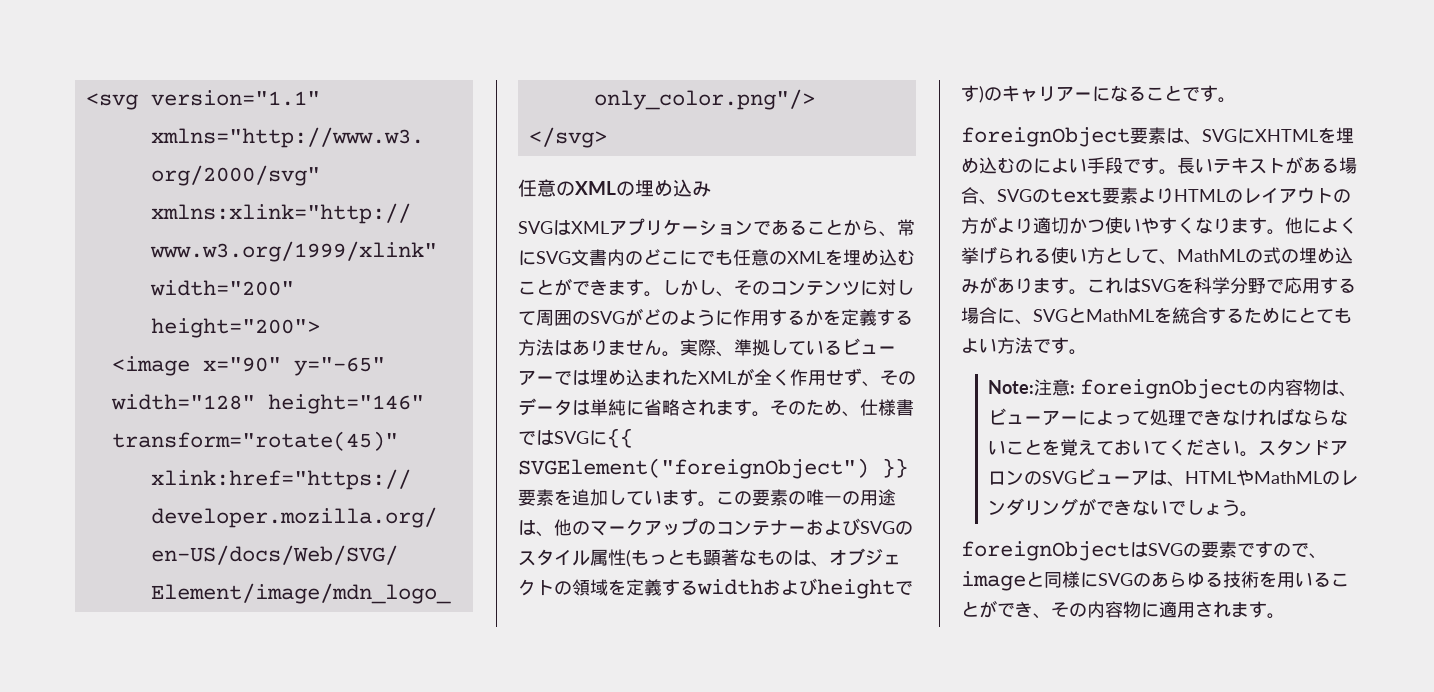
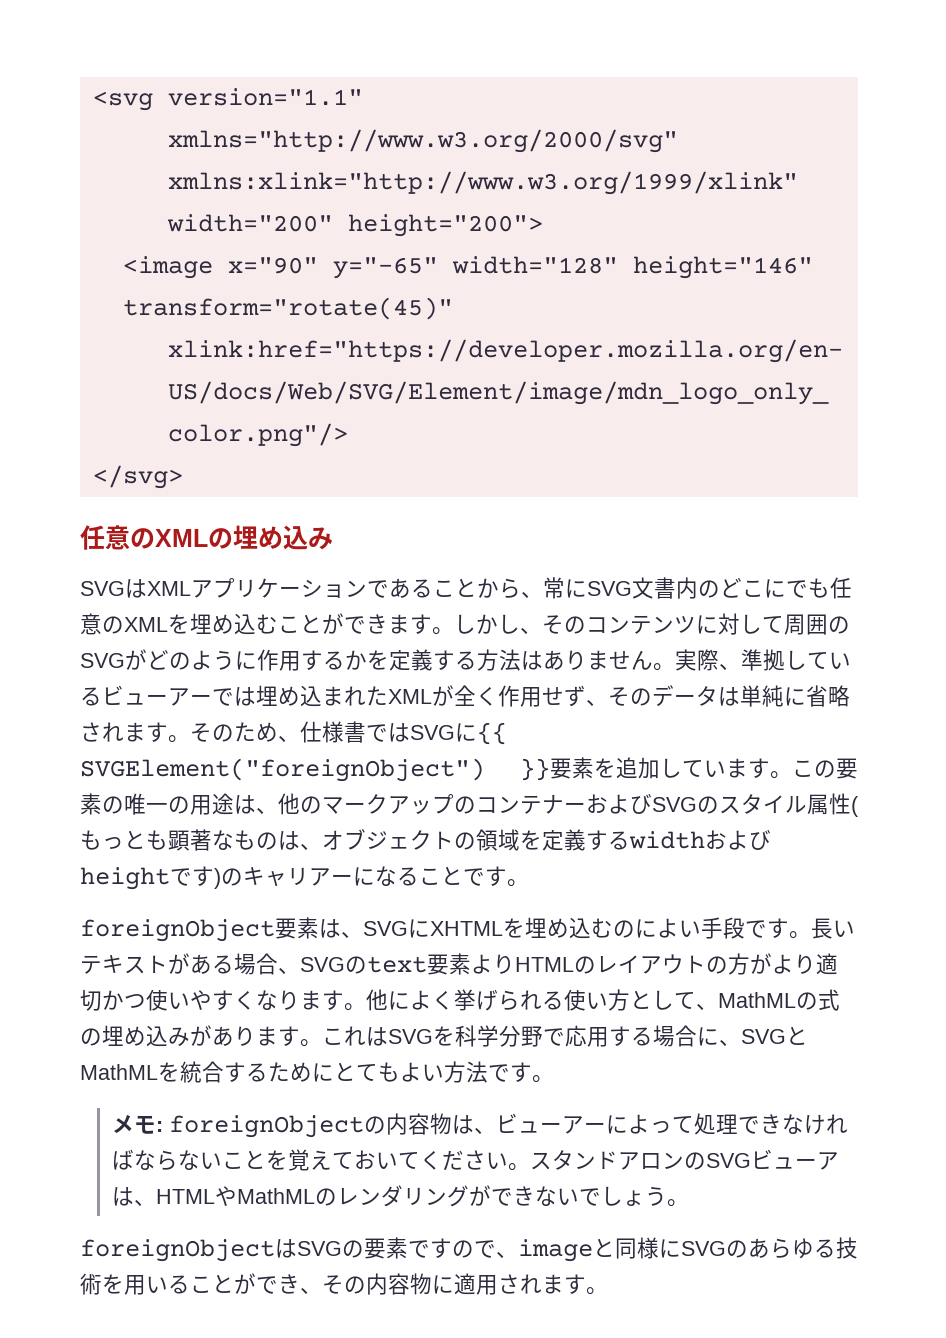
[987,379,1070,396] Note:注意 -> [111,1115,156,1134] メモ

